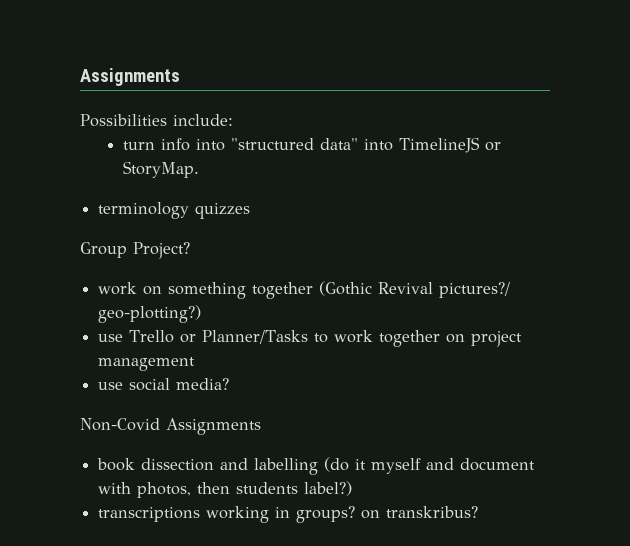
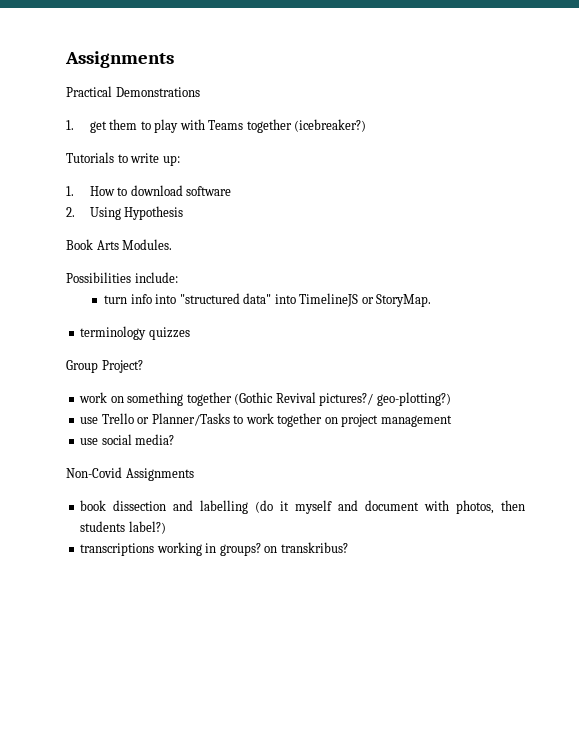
[80,68,180,86] Assignments -> [65,51,174,68] [66,86,200,97] [66,119,367,133] [66,152,180,166] [66,185,232,196] [66,206,184,220] [66,239,173,250] Assignments // Practical Demonstrations // 1. get them to play with Teams together (icebreaker?) // Tutorials to write up: // 1. How to download software // 2. Using Hypothesis // Book Arts Modules.

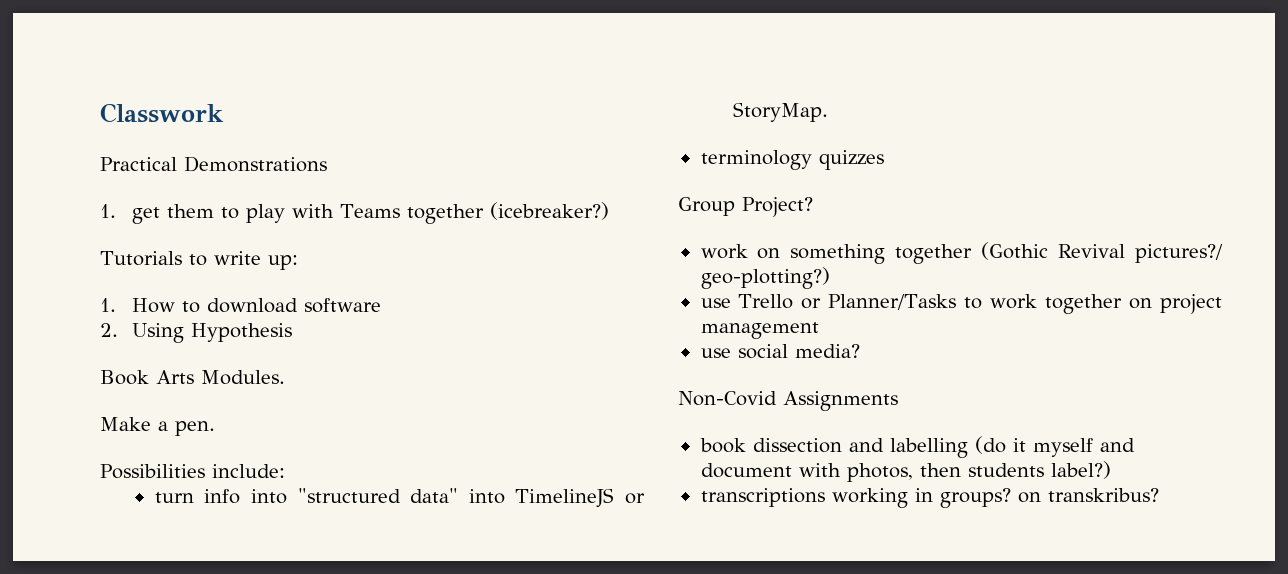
[65,51,174,68] Assignments -> [100,103,224,123] Classwork
(173, 244) none -> [100,417,215,436] // Make a pen.

